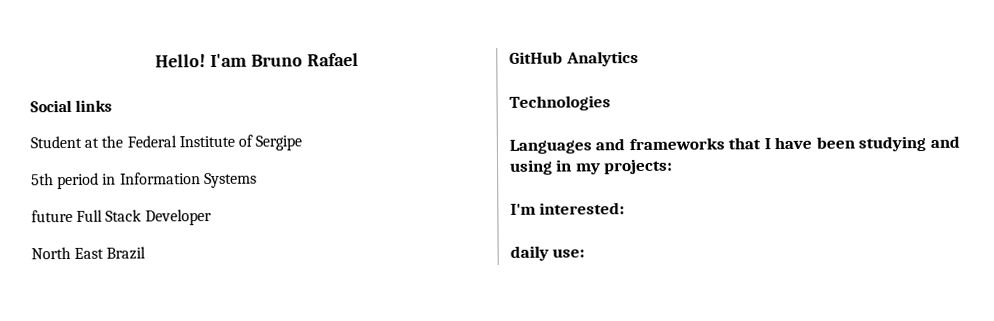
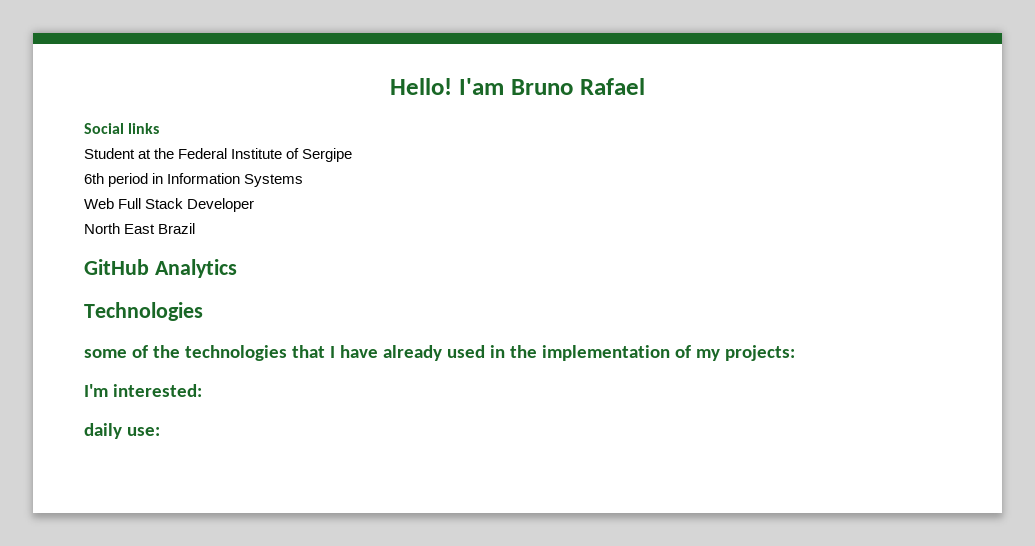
[31,173,54,186] 5th -> [84,173,104,184] 6th
[31,209,73,223] future -> [84,198,114,209] Web
[509,135,960,154] [509,159,573,175] Languages and frameworks that I have been studying and using in -> [84,345,691,361] some of the technologies that I have already used in the implementation of

